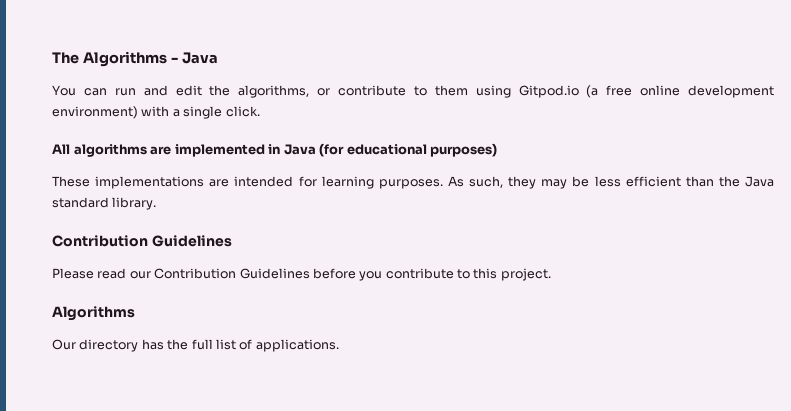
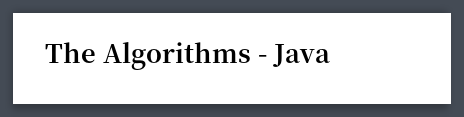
[52,85,774,98] [52,106,260,119] [52,143,498,157] [52,176,774,189] [52,197,157,210] [52,235,232,247] [52,268,551,281] [52,306,135,321] [52,339,339,352] // You can run and edit the algorithms, or contribute to them using Gitpod.io (a free online development environment) with a single click. // All algorithms are implemented in Java (for educational purposes) // These implementations are intended for learning purposes. As such, they may be less efficient than the Java standard library. // Contribution Guidelines // Please read our Contribution Guidelines before you contribute to this project. // Algorithms // Our directory has the full list of applications. -> (330, 55) none

